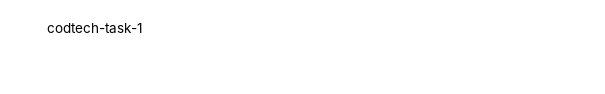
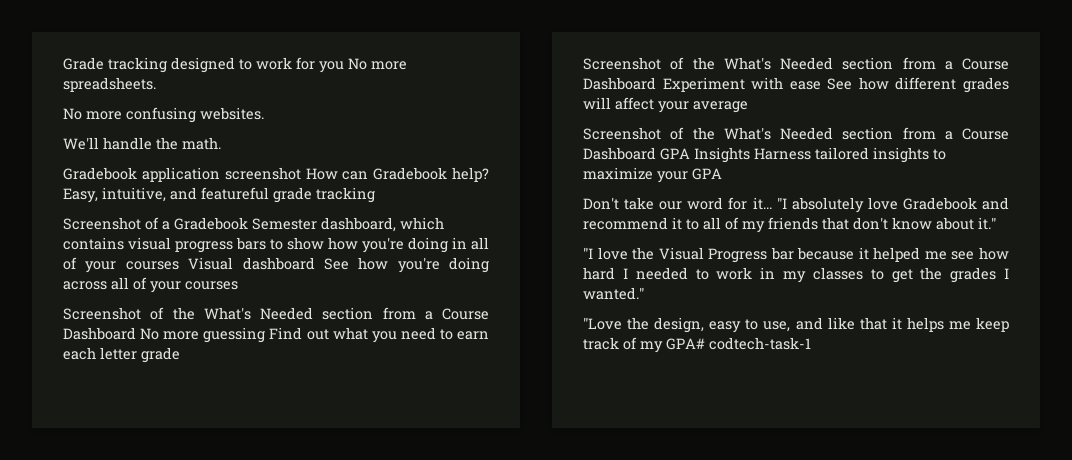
(47, 28) none -> [63,57,407,73] [63,77,156,92] [63,107,264,123] [63,137,221,150] [63,167,489,182] [63,187,375,203] [63,217,444,232] [63,237,489,253] [63,257,489,273] [63,277,238,293] [63,307,489,320] [63,327,490,343] [63,347,180,363] [583,57,1009,70] [583,77,1009,93] [583,97,748,113] [583,127,1009,140] [583,147,946,163] [583,167,722,183] [583,197,1009,213] [583,217,996,233] [583,247,1009,263] [583,267,1009,283] [583,287,644,300] [583,317,1009,333] [583,337,705,353] Grade tracking designed to work for you No more spreadsheets. // No more confusing websites. // We'll handle the math. // Gradebook application screenshot How can Gradebook help? Easy, intuitive, and featureful grade tracking // Screenshot of a Gradebook Semester dashboard, which contains visual progress bars to show how you're doing in all of your courses Visual dashboard See how you're doing across all of your courses // Screenshot of the What's Needed section from a Course Dashboard No more guessing Find out what you need to earn each letter grade // Screenshot of the What's Needed section from a Course Dashboard Experiment with ease See how different grades will affect your average // Screenshot of the What's Needed section from a Course Dashboard GPA Insights Harness tailored insights to maximize your GPA // Don't take our word for it... "I absolutely love Gradebook and recommend it to all of my friends that don't know about it." // "I love the Visual Progress bar because it helped me see how hard I needed to work in my classes to get the grades I wanted." // "Love the design, easy to use, and like that it helps me keep track of my GPA#

